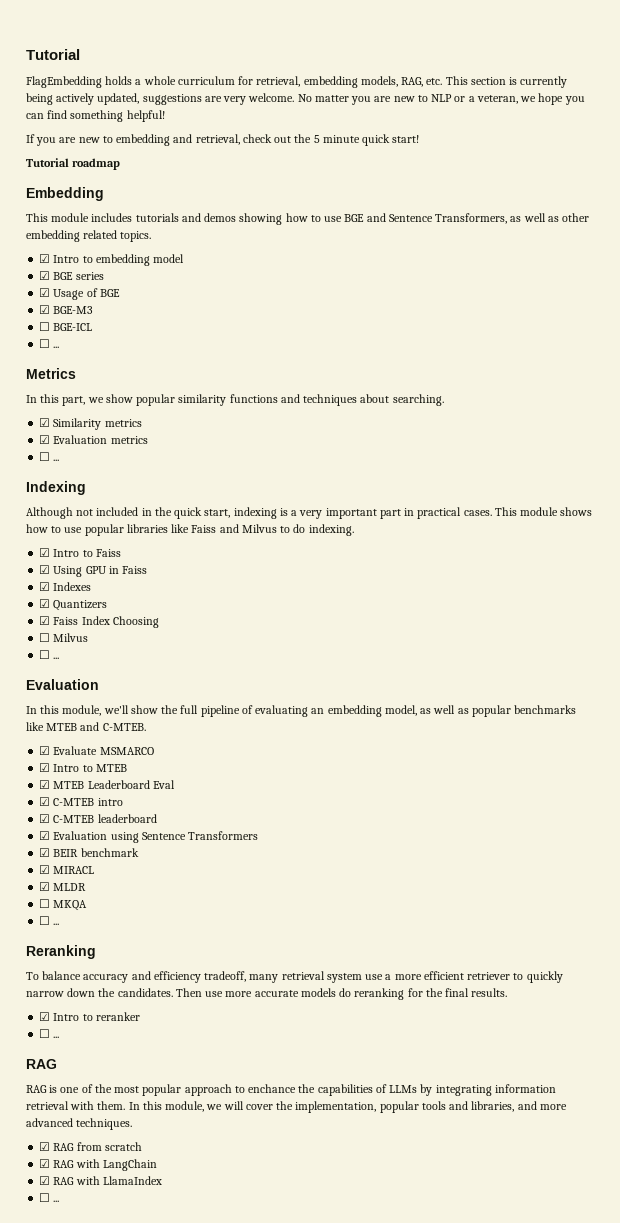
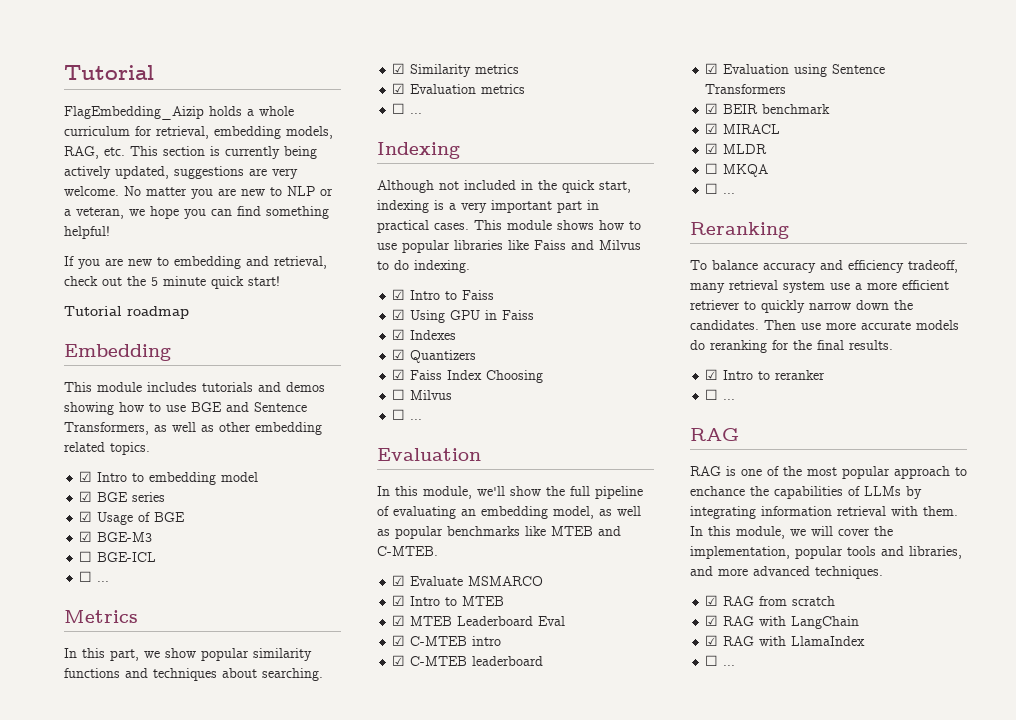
[26,76,102,88] FlagEmbedding -> [64,106,204,120] FlagEmbedding_Aizip

